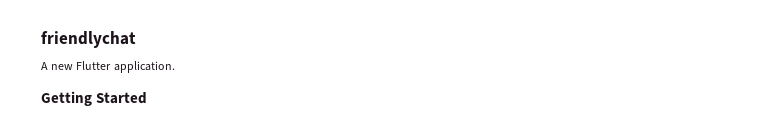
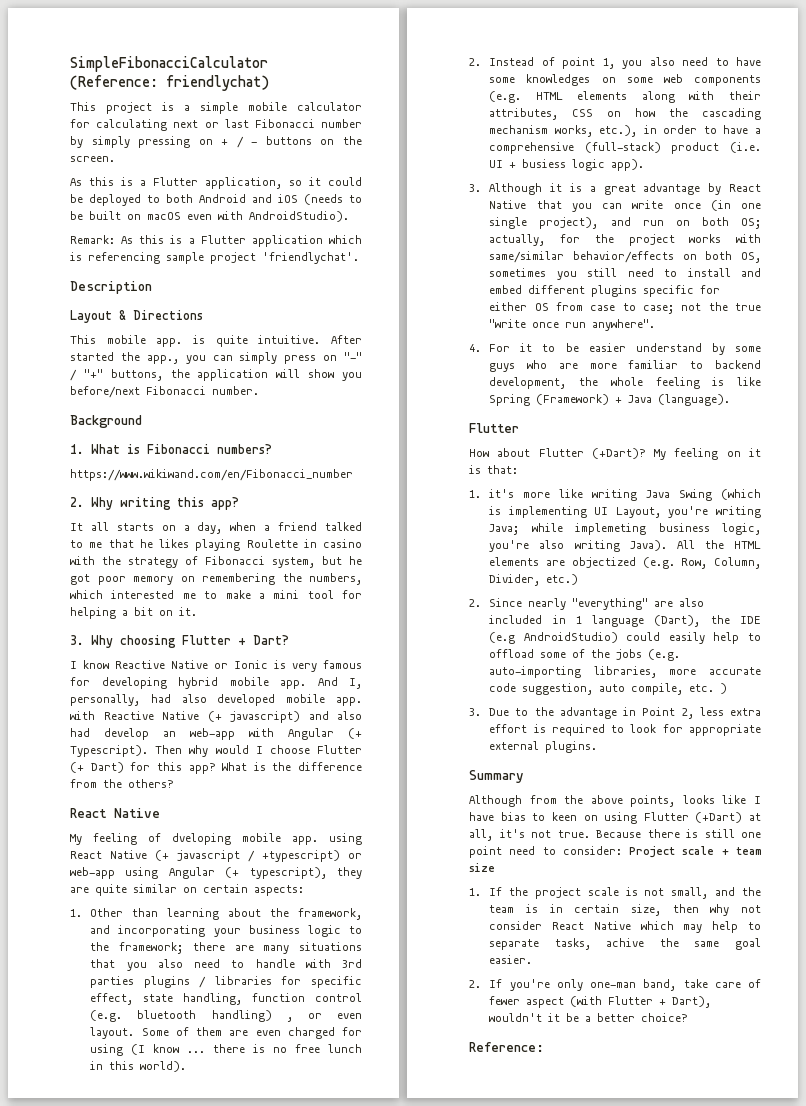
[41,31,136,48] [41,61,175,73] [41,91,148,106] friendlychat // A new Flutter application. // Getting Started -> [70,56,268,72] [70,75,269,91] [70,102,362,114] [70,119,362,131] [70,136,362,148] [70,156,115,162] [70,177,362,189] [70,194,362,206] [70,211,349,222] [70,235,362,247] [70,252,359,264] [70,281,152,294] [70,310,203,323] [70,335,362,347] [70,352,362,364] [70,369,362,381] [70,386,259,398] [70,415,142,428] [70,444,272,454] [70,469,353,481] [70,497,239,510] [70,522,362,534] [70,539,362,551] [70,556,362,568] [70,573,362,585] [70,590,362,599] [70,607,197,619] [70,635,289,648] [70,660,362,672] [70,677,362,689] [70,694,362,706] [70,711,362,723] [70,728,362,740] [70,745,362,757] [70,762,362,774] [70,779,174,788] [70,808,160,818] [70,833,362,845] [70,850,362,862] [70,867,362,879] [70,884,304,896] [70,908,362,920] [90,925,362,937] [90,942,362,954] [90,959,362,971] [90,976,362,988] [90,993,362,1005] [90,1010,362,1022] [90,1027,362,1039] [90,1044,362,1056] [90,1061,187,1072] [469,57,761,69] [489,74,761,86] [489,91,761,103] [489,108,761,120] [489,125,761,137] [489,142,761,154] [489,159,645,171] [469,183,761,195] [489,200,761,212] [489,217,761,229] [489,234,761,246] [489,251,761,263] [489,268,761,280] [489,285,721,297] [489,302,761,314] [489,319,656,331] [469,343,761,355] [489,360,761,372] [489,377,761,389] [489,394,731,406] [469,423,519,433] [469,448,761,460] [469,465,518,474] [469,489,761,501] [489,506,761,518] [489,523,761,535] [489,540,761,552] [489,557,761,569] [489,574,579,586] [469,598,705,610] [489,615,761,627] [489,632,761,644] [489,649,681,661] [489,666,761,678] [489,683,728,695] [469,707,761,719] [489,724,761,736] [489,741,598,753] [469,770,524,783] [469,795,761,807] [469,812,761,824] [469,829,761,841] [469,846,761,858] [469,863,495,872] [469,887,761,899] [489,904,761,916] [489,921,761,933] [489,938,761,950] [489,955,533,964] [469,979,761,991] [489,996,712,1008] [489,1013,689,1022] [469,1042,544,1052] SimpleFibonacciCalculator (Reference: friendlychat) // This project is a simple mobile calculator for calculating next or last Fibonacci number by simply pressing on + / - buttons on the screen. // As this is a Flutter application, so it could be deployed to both Android and iOS (needs to be built on macOS even with AndroidStudio). // Remark: As this is a Flutter application which is referencing sample project 'friendlychat'. // Description // Layout & Directions // This mobile app. is quite intuitive. After started the app., you can simply press on "-" / "+" buttons, the application will show you before/next Fibonacci number. // Background // 1. What is Fibonacci numbers? // https://www.wikiwand.com/en/Fibonacci_number // 2. Why writing this app? // It all starts on a day, when a friend talked to me that he likes playing Roulette in casino with the strategy of Fibonacci system, but he got poor memory on remembering the numbers, which interested me to make a mini tool for helping a bit on it. // 3. Why choosing Flutter + Dart? // I know Reactive Native or Ionic is very famous for developing hybrid mobile app. And I, personally, had also developed mobile app. with Reactive Native (+ javascript) and also had develop an web-app with Angular (+ Typescript). Then why would I choose Flutter (+ Dart) for this app? What is the difference from the others? // React Native // My feeling of dveloping mobile app. using React Native (+ javascript / +typescript) or web-app using Angular (+ typescript), they are quite similar on certain aspects: // 1. Other than learning about the framework, and incorporating your business logic to the framework; there are many situations that you also need to handle with 3rd parties plugins / libraries for specific effect, state handling, function control (e.g. bluetooth handling) , or even layout. Some of them are even charged for using (I know ... there is no free lunch in this world). // 2. Instead of point 1, you also need to have some knowledges on some web components (e.g. HTML elements along with their attributes, CSS on how the cascading mechanism works, etc.), in order to have a comprehensive (full-stack) product (i.e. UI + busiess logic app). // 3. Although it is a great advantage by React Native that you can write once (in one single project), and run on both OS; actually, for the project works with same/similar behavior/effects on both OS, sometimes you still need to install and embed different plugins specific for either OS from case to case; not the true "write once run anywhere". // 4. For it to be easier understand by some guys who are more familiar to backend development, the whole feeling is like Spring (Framework) + Java (language). // Flutter // How about Flutter (+Dart)? My feeling on it is that: // 1. it's more like writing Java Swing (which is implementing UI Layout, you're writing Java; while implemeting business logic, you're also writing Java). All the HTML elements are objectized (e.g. Row, Column, Divider, etc.) // 2. Since nearly "everything" are also included in 1 language (Dart), the IDE (e.g AndroidStudio) could easily help to offload some of the jobs (e.g. auto-importing libraries, more accurate code suggestion, auto compile, etc. ) // 3. Due to the advantage in Point 2, less extra effort is required to look for appropriate external plugins. // Summary // Although from the above points, looks like I have bias to keen on using Flutter (+Dart) at all, it's not true. Because there is still one point need to consider: Project scale + team size // 1. If the project scale is not small, and the team is in certain size, then why not consider React Native which may help to separate tasks, achive the same goal easier. // 2. If you're only one-man band, take care of fewer aspect (with Flutter + Dart), wouldn't it be a better choice? // Reference:

